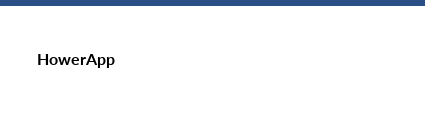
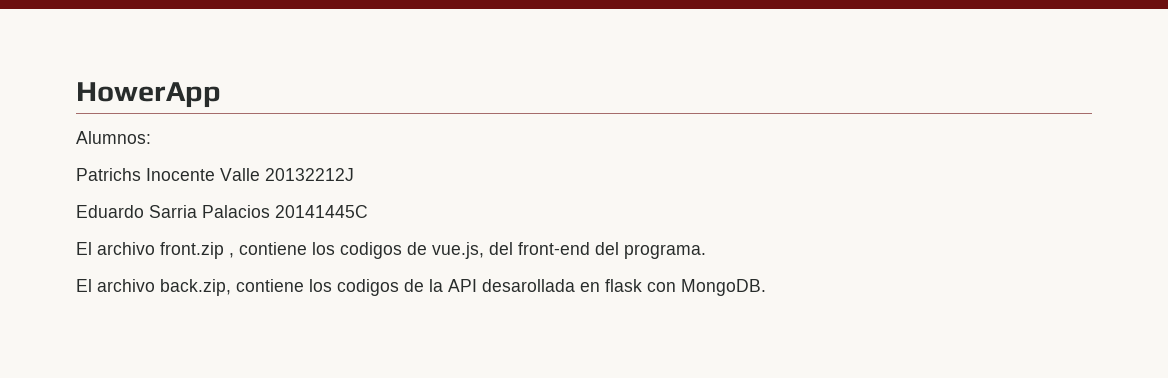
(115, 61) none -> [76,131,151,144] [76,168,354,181] [76,205,368,218] [76,242,706,259] [76,279,766,296] // Alumnos: // Patrichs Inocente Valle 20132212J // Eduardo Sarria Palacios 20141445C // El archivo front.zip , contiene los codigos de vue.js, del front-end del programa. // El archivo back.zip, contiene los codigos de la API desarollada en flask con MongoDB.

